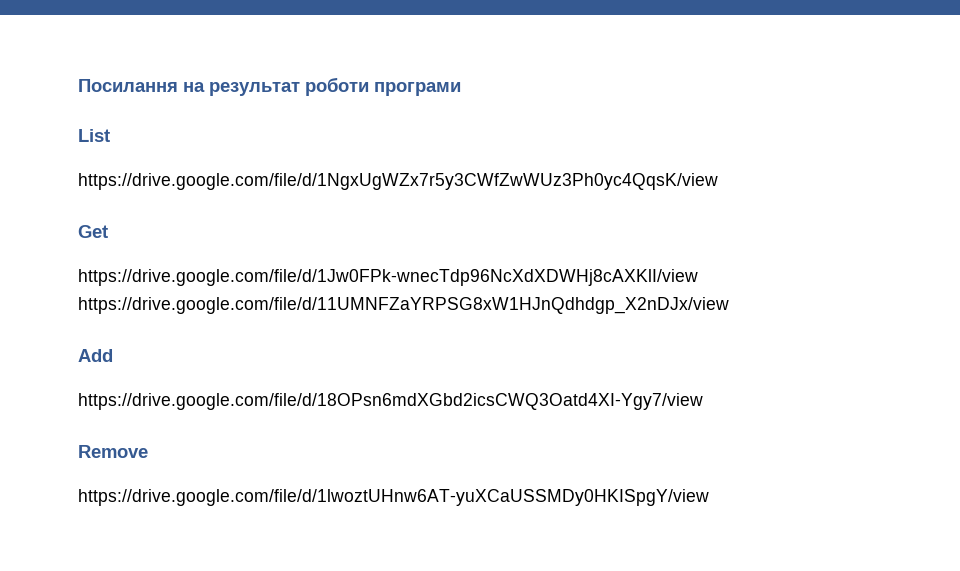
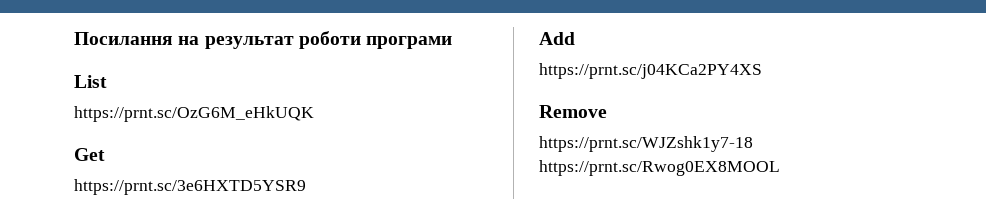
[78,173,718,190] https://drive.google.com/file/d/1NgxUgWZx7r5y3CWfZwWUz3Ph0yc4QqsK/view -> [74,106,314,122] https://prnt.sc/OzG6M_eHkUQK
[78,269,698,286] [78,297,729,314] https://drive.google.com/file/d/1Jw0FPk-wnecTdp96NcXdXDWHj8cAXKlI/view https://drive.google.com/file/d/11UMNFZaYRPSG8xW1HJnQdhdgp_X2nDJx/view -> [74,179,306,195] https://prnt.sc/3e6HXTD5YSR9
[78,393,703,410] https://drive.google.com/file/d/18OPsn6mdXGbd2icsCWQ3Oatd4XI-Ygy7/view -> [539,63,762,79] https://prnt.sc/j04KCa2PY4XS
[78,489,709,506] https://drive.google.com/file/d/1lwoztUHnw6AT-yuXCaUSSMDy0HKISpgY/view -> [539,136,753,152] [539,160,780,176] https://prnt.sc/WJZshk1y7-18 https://prnt.sc/Rwog0EX8MOOL

